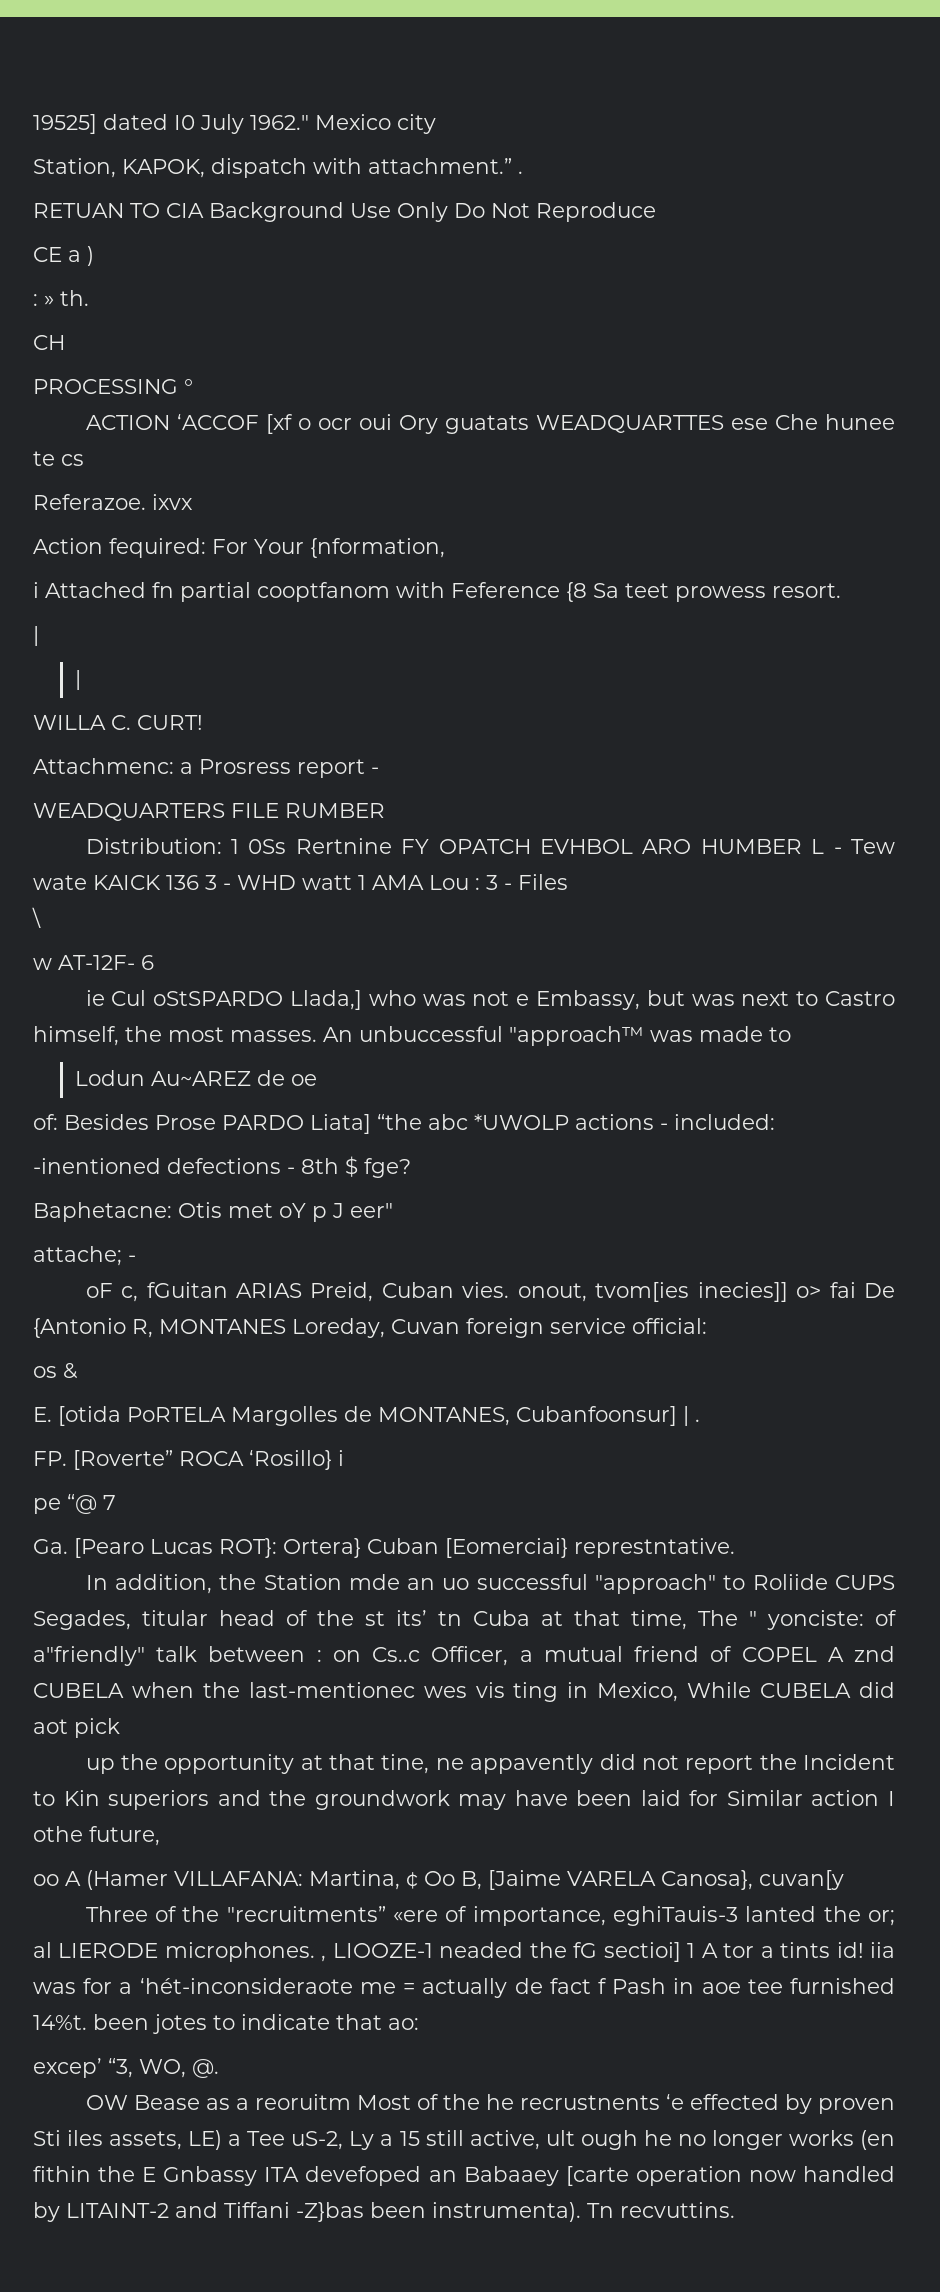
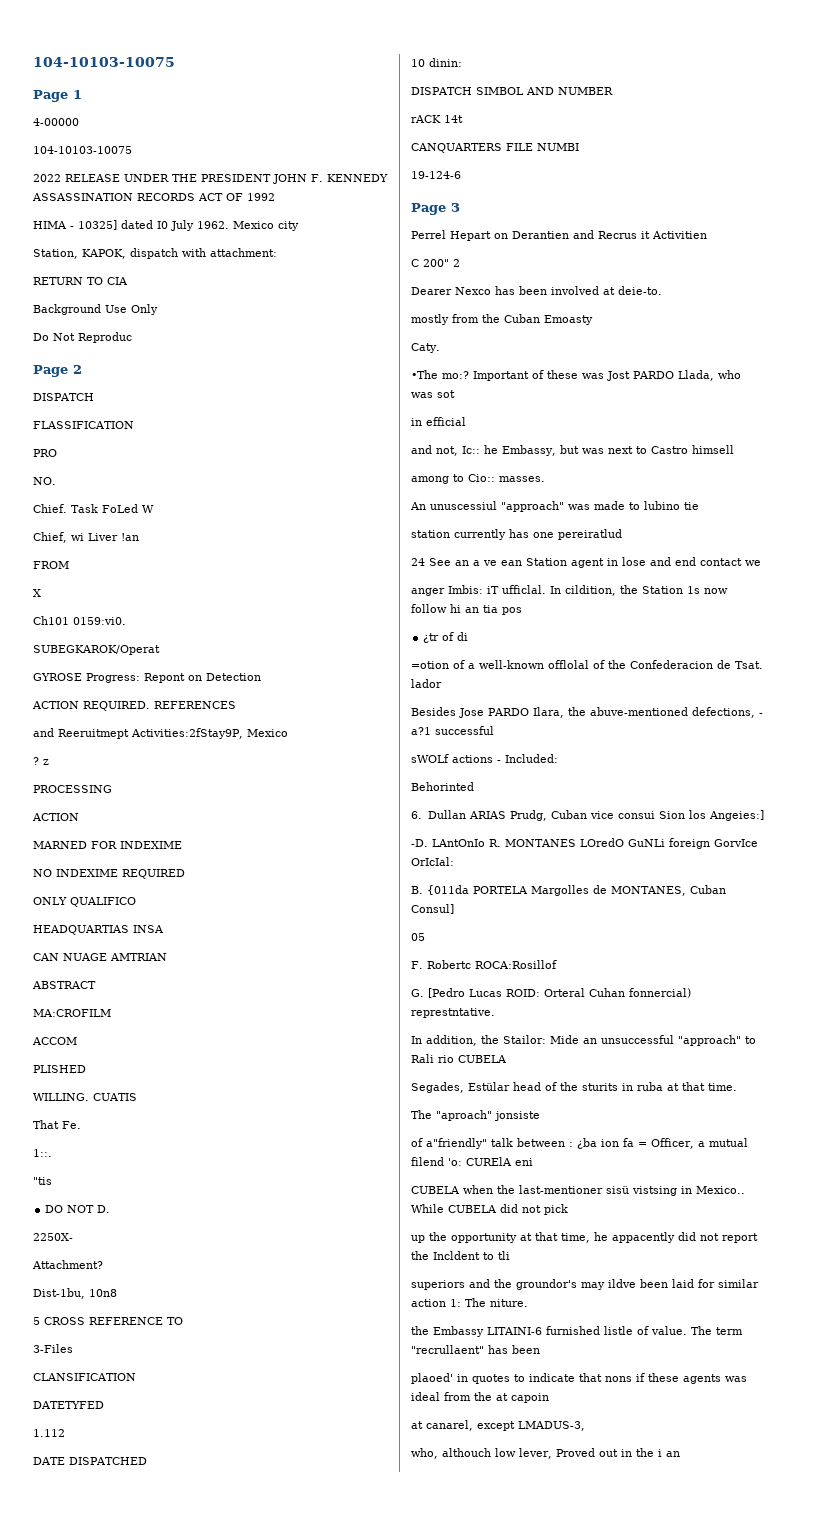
[33,114,97,134] 19525] -> [33,57,175,67] [33,90,82,102] [33,118,79,126] [33,146,132,154] [33,174,388,184] [32,193,275,201] [33,220,117,230] 104-10103-10075 // Page 1 // 4-00000 // 104-10103-10075 // 2022 RELEASE UNDER THE PRESIDENT JOHN F. KENNEDY ASSASSINATION RECORDS ACT OF 1992 // HIMA - 10325]
[250,115,309,130] 1962." -> [197,221,229,229] 1962.
[368,158,523,174] [33,203,124,218] attachment.” . // RETUAN -> [210,248,277,257] [33,277,83,285] attachment: // RETURN
(204, 210) none -> (128, 281) //
(448, 212) none -> (158, 309) //
[536,202,656,222] [33,246,94,266] [33,290,89,306] [33,335,65,350] Reproduce // CE a ) // : » th. // CH -> [78,332,132,343] [33,365,82,377] [33,393,94,401] [33,421,134,429] [33,449,57,457] [33,477,56,485] [33,504,154,513] [33,532,139,543] [33,561,69,569] [33,589,41,597] [33,616,126,625] [33,645,160,655] [33,673,261,683] [32,701,236,711] [33,728,288,739] [33,757,49,765] Reproduc // Page 2 // DISPATCH // FLASSIFICATION // PRO // NO. // Chief. Task FoLed W // Chief, wi Liver !an // FROM // X // Ch101 0159:vi0. // SUBEGKAROK/Operat // GYROSE Progress: Repont on Detection // ACTION REQUIRED. REFERENCES // and Reeruitmept Activities:2fStay9P, Mexico // ? z
[184,379,193,394] [85,414,896,434] [33,451,84,466] [33,494,193,510] [33,538,445,558] [33,582,841,602] [33,626,39,646] [75,670,82,690] [33,715,203,730] [33,758,379,778] [33,803,385,821] [85,838,896,854] [33,874,568,890] [32,907,41,928] [33,955,154,970] [85,990,530,1010] ° // ACTION ‘ACCOF [xf o ocr oui Ory guatats WEADQUARTTES ese Che hunee te cs // Referazoe. ixvx // Action fequired: For Your {nformation, // i Attached fn partial cooptfanom with Feference {8 Sa teet prowess resort. // | // | // WILLA C. CURT! // Attachmenc: a Prosress report - // WEADQUARTERS FILE RUMBER // Distribution: 1 0Ss Rertnine FY OPATCH EVHBOL ARO HUMBER L - Tew wate KAICK 136 3 - WHD watt 1 AMA Lou : 3 - Files // \ // w AT-12F- 6 // ie Cul oStSPARDO Llada,] who was not e -> [32,813,79,821] [33,841,182,849] [33,869,185,879] [33,897,136,907] [33,925,164,935] [33,953,167,961] [32,981,96,989] [33,1009,111,1017] [32,1037,77,1045] [33,1065,86,1073] [33,1093,137,1101] [33,1120,81,1129] [33,1149,52,1157] [33,1177,52,1185] [45,1205,111,1213] [33,1233,73,1241] [32,1260,103,1269] [33,1288,117,1299] [33,1317,183,1325] [33,1344,73,1353] [33,1373,136,1381] [33,1401,104,1409] [33,1429,65,1437] [33,1457,147,1465] [411,58,462,67] [411,87,613,95] [411,115,463,123] [411,143,579,153] [411,171,461,179] [411,203,460,215] [411,230,707,241] [411,259,460,267] [411,286,662,295] [411,314,593,325] [411,343,440,353] [411,370,741,381] [411,390,455,398] [411,417,466,426] [411,445,498,456] // ACTION // MARNED FOR INDEXIME // NO INDEXIME REQUIRED // ONLY QUALIFICO // HEADQUARTIAS INSA // CAN NUAGE AMTRIAN // ABSTRACT // MA:CROFILM // ACCOM // PLISHED // WILLING. CUATIS // That Fe. // 1::. // "tis // DO NOT D. // 2250X- // Attachment? // Dist-1bu, 10n8 // 5 CROSS REFERENCE TO // 3-Files // CLANSIFICATION // DATETYFED // 1.112 // DATE DISPATCHED // 10 dinin: // DISPATCH SIMBOL AND NUMBER // rACK 14t // CANQUARTERS FILE NUMBI // 19-124-6 // Page 3 // Perrel Hepart on Derantien and Recrus it Activitien // C 200" 2 // Dearer Nexco has been involved at deie-to. // mostly from the Cuban Emoasty // Caty. // •The mo:? Important of these was Jost PARDO Llada, who was sot // in efficial // and not, Ic:: he
[33,1026,791,1046] [75,1070,318,1086] [33,1114,775,1134] [33,1156,411,1178] [33,1202,393,1222] [33,1246,136,1266] [85,1282,895,1302] [33,1318,707,1338] [33,1363,78,1379] [33,1406,700,1426] [33,1450,344,1470] [33,1494,116,1514] [33,1538,735,1558] [85,1574,895,1594] [33,1610,864,1630] himself, the most masses. An unbuccessful "approach™ was made to // Lodun Au~AREZ de oe // of: Besides Prose PARDO Liata] “the abc *UWOLP actions - included: // -inentioned defections - 8th $ fge? // Baphetacne: Otis met oY p J eer" // attache; - // oF c, fGuitan ARIAS Preid, Cuban vies. onout, tvom[ies inecies]] o> fai De {Antonio R, MONTANES Loreday, Cuvan foreign service official: // os & // E. [otida PoRTELA Margolles de MONTANES, Cubanfoonsur] | . // FP. [Roverte” ROCA ‘Rosillo} i // pe “@ 7 // Ga. [Pearo Lucas ROT}: Ortera} Cuban [Eomerciai} represtntative. // In addition, the Station mde an uo successful "approach" to Roliide CUPS Segades, titular head of the st its’ tn Cuba at that time, The " yonciste: -> [691,445,734,454] [411,474,545,484] [410,501,699,512] [411,529,622,540] [411,557,761,568] [411,585,728,596] [411,604,522,615] [423,632,469,643] [411,660,763,669] [411,679,442,688] [411,707,763,718] [411,726,494,735] [411,754,558,763] [411,782,474,791] [411,810,764,821] [411,838,758,849] [411,857,454,866] [411,885,726,896] [411,904,454,914] [411,933,425,941] [411,960,557,969] [411,988,691,998] [411,1008,495,1018] [411,1035,756,1046] [411,1054,507,1063] [411,1082,737,1093] [411,1110,540,1121] himsell // among to Cio:: masses. // An unuscessiul "approach" was made to lubino tie // station currently has one pereiratlud // 24 See an a ve ean Station agent in lose and end contact we // anger Imbis: iT ufficlal. In cildition, the Station 1s now follow hi an tia pos // ¿tr of di // =otion of a well-known offlolal of the Confederacion de Tsat. lador // Besides Jose PARDO Ilara, the abuve-mentioned defections, - a?1 successful // sWOLf actions - Included: // Behorinted // 6. Dullan ARIAS Prudg, Cuban vice consui Sion los Angeies:] // -D. LAntOnIo R. MONTANES LOredO GuNLi foreign GorvIce OrIcIal: // B. {011da PORTELA Margolles de MONTANES, Cuban Consul] // 05 // F. Robertc ROCA:Rosillof // G. [Pedro Lucas ROID: Orteral Cuhan fonnercial) represtntative. // In addition, the Stailor: Mide an unsuccessful "approach" to Rali rio CUBELA // Segades, Estülar head of the sturits in ruba at that time. // The "aproach" jonsiste //
[332,1646,896,1666] [33,1682,679,1702] on Cs..c Officer, a mutual friend of COPEL A znd CUBELA when the last-mentionec wes vis ting in Mexico, -> [577,1138,748,1149] [411,1157,533,1166] [411,1185,745,1196] ¿ba ion fa = Officer, a mutual filend 'o: CURElA eni // CUBELA when the last-mentioner sisü vistsing in Mexico..
[33,1719,68,1734] aot -> [522,1205,541,1213] not
[381,1754,594,1774] tine, ne appavently -> [561,1232,675,1243] time, he appacently
[803,1754,896,1770] [33,1790,896,1810] [33,1826,160,1846] [33,1870,844,1890] [85,1906,895,1926] [33,1942,896,1962] [33,1978,895,1998] [33,2014,419,2034] [33,2058,219,2078] [85,2094,895,2114] [33,2130,895,2150] [33,2166,895,2186] [33,2202,735,2222] Incident to Kin superiors and the groundwork may have been laid for Similar action I othe future, // oo A (Hamer VILLAFANA: Martina, ¢ Oo B, [Jaime VARELA Canosa}, cuvan[y // Three of the "recruitments” «ere of importance, eghiTauis-3 lanted the or; al LIERODE microphones. , LIOOZE-1 neaded the fG sectioi] 1 A tor a tints id! iia was for a ‘hét-inconsideraote me = actually de fact f Pash in aoe tee furnished 14%t. been jotes to indicate that ao: // excep’ “3, WO, @. // OW Bease as a reoruitm Most of the he recrustnents ‘e effected by proven Sti iles assets, LE) a Tee uS-2, Ly a 15 still active, ult ough he no longer works (en fithin the E Gnbassy ITA devefoped an Babaaey [carte operation now handled by LITAINT-2 and Tiffani -Z}bas been instrumenta). Tn recvuttins. -> [433,1251,510,1260] [411,1279,759,1290] [411,1298,528,1307] [411,1326,743,1337] [411,1345,540,1354] [411,1373,747,1384] [411,1392,549,1403] [411,1420,585,1431] [411,1448,680,1459] Incldent to tli // superiors and the groundor's may ildve been laid for similar action 1: The niture. // the Embassy LITAINI-6 furnished listle of value. The term "recrullaent" has been // plaoed' in quotes to indicate that nons if these agents was ideal from the at capoin // at canarel, except LMADUS-3, // who, althouch low lever, Proved out in the i an

